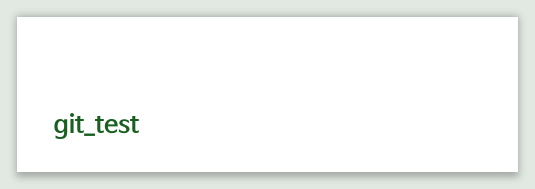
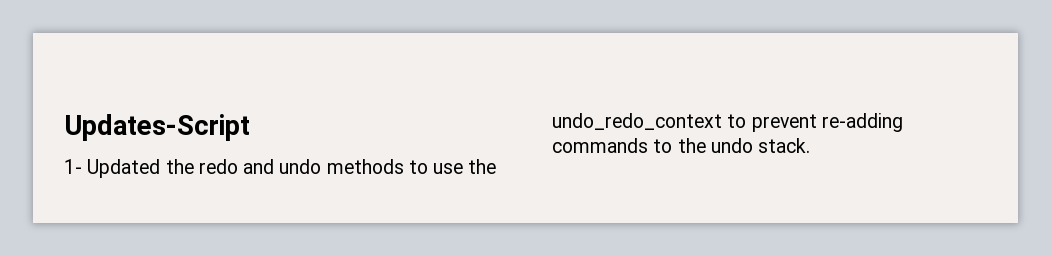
[54,113,139,139] git_test -> [64,114,250,141] [64,159,497,178] [552,113,903,132] [552,138,811,153] Updates-Script // 1- Updated the redo and undo methods to use the undo_redo_context to prevent re-adding commands to the undo stack.

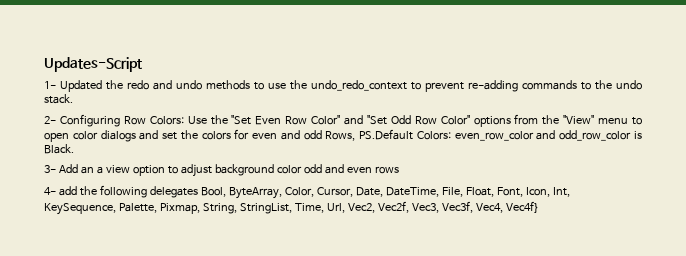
(811, 145) none -> [44,114,642,127] [44,129,642,142] [44,144,74,154] [44,164,399,177] [44,185,570,199] [44,201,539,215] // 2- Configuring Row Colors: Use the "Set Even Row Color" and "Set Odd Row Color" options from the "View" menu to open color dialogs and set the colors for even and odd Rows, PS.Default Colors: even_row_color and odd_row_color is Black. // 3- Add an a view option to adjust background color odd and even rows // 4- add the following delegates Bool, ByteArray, Color, Cursor, Date, DateTime, File, Float, Font, Icon, Int, KeySequence, Palette, Pixmap, String, StringList, Time, Url, Vec2, Vec2f, Vec3, Vec3f, Vec4, Vec4f}

